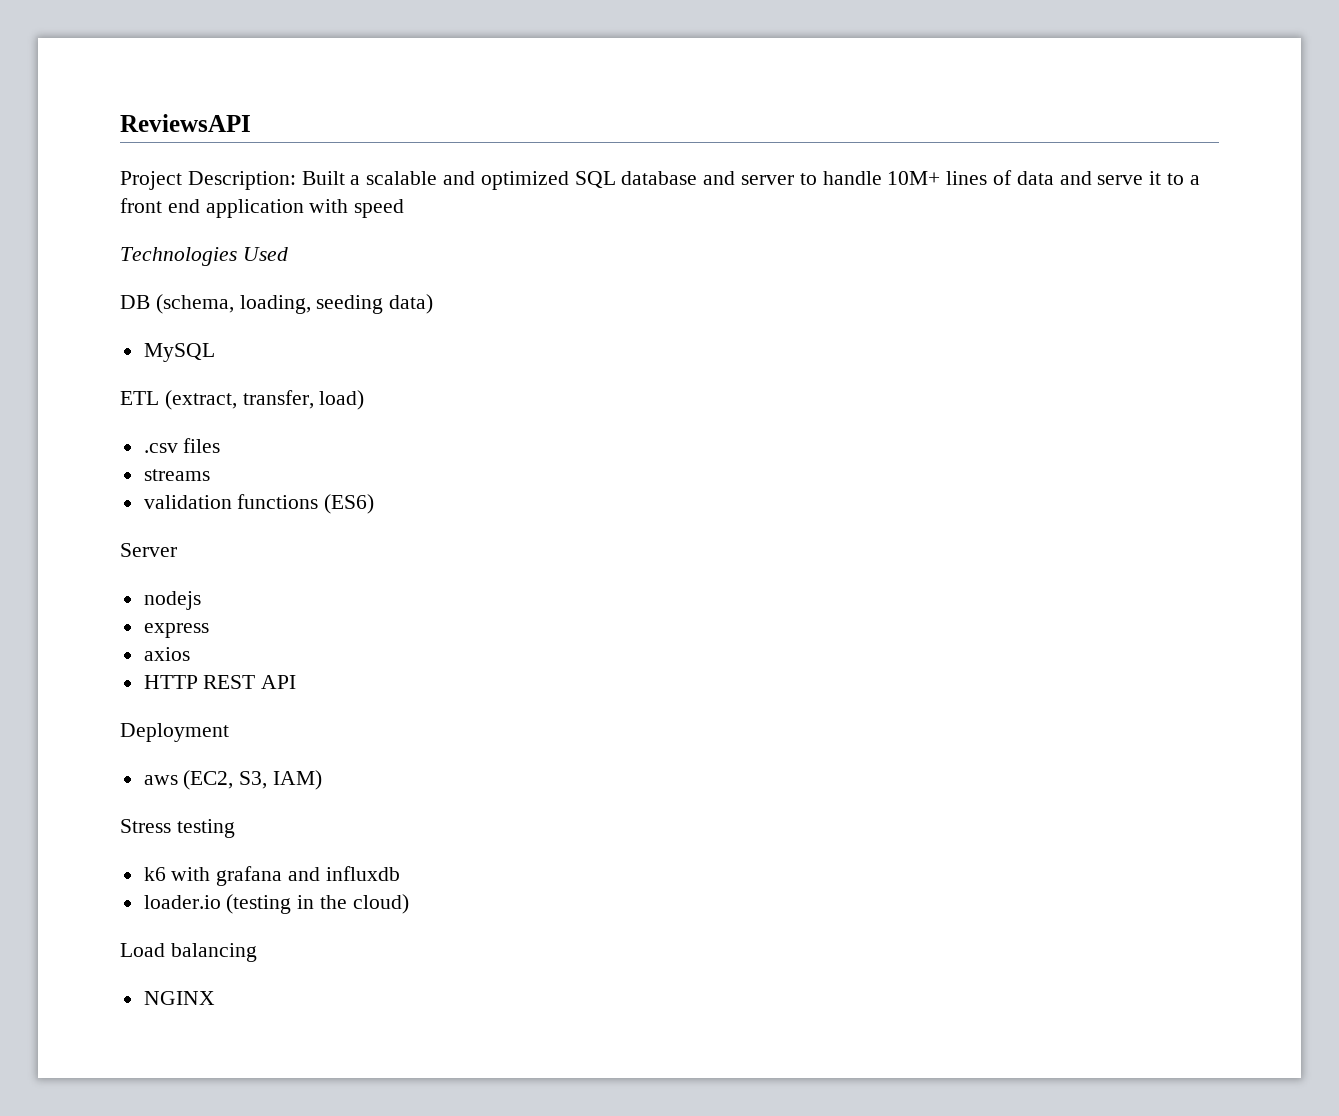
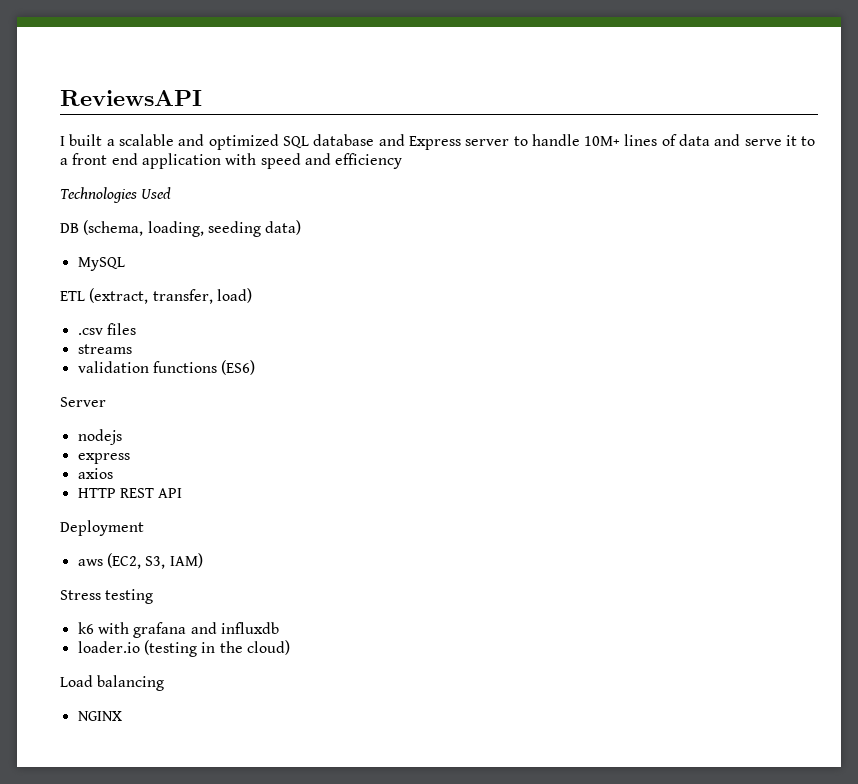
[120,171,345,190] Project Description: Built -> [60,134,103,146] I built
(736, 178) none -> [408,136,461,150] Express
(405, 208) none -> [304,153,403,169] and efficiency

